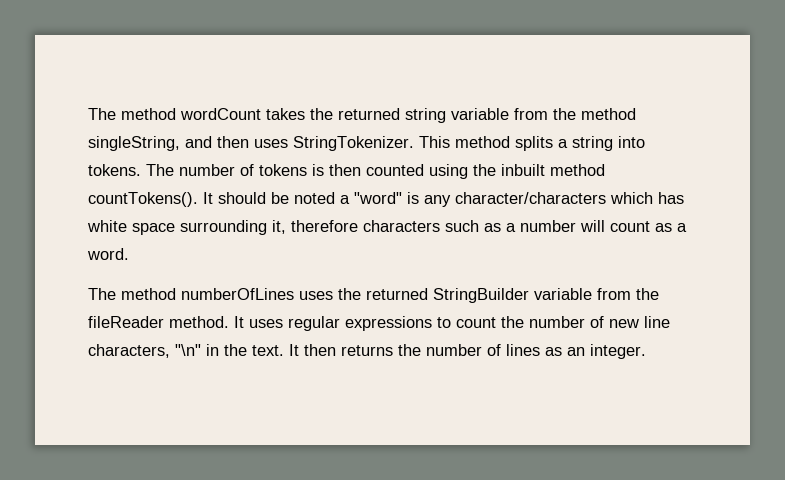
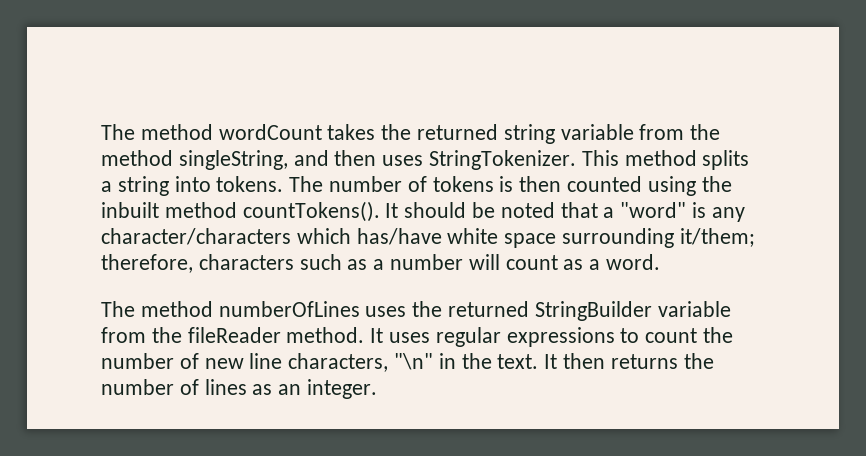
(335, 198) none -> [560,202,598,218] that
[658,192,684,204] has -> [356,228,442,245] has/have
[272,220,358,234] it, therefore -> [679,228,755,247] [101,254,193,273] it/them; therefore,

